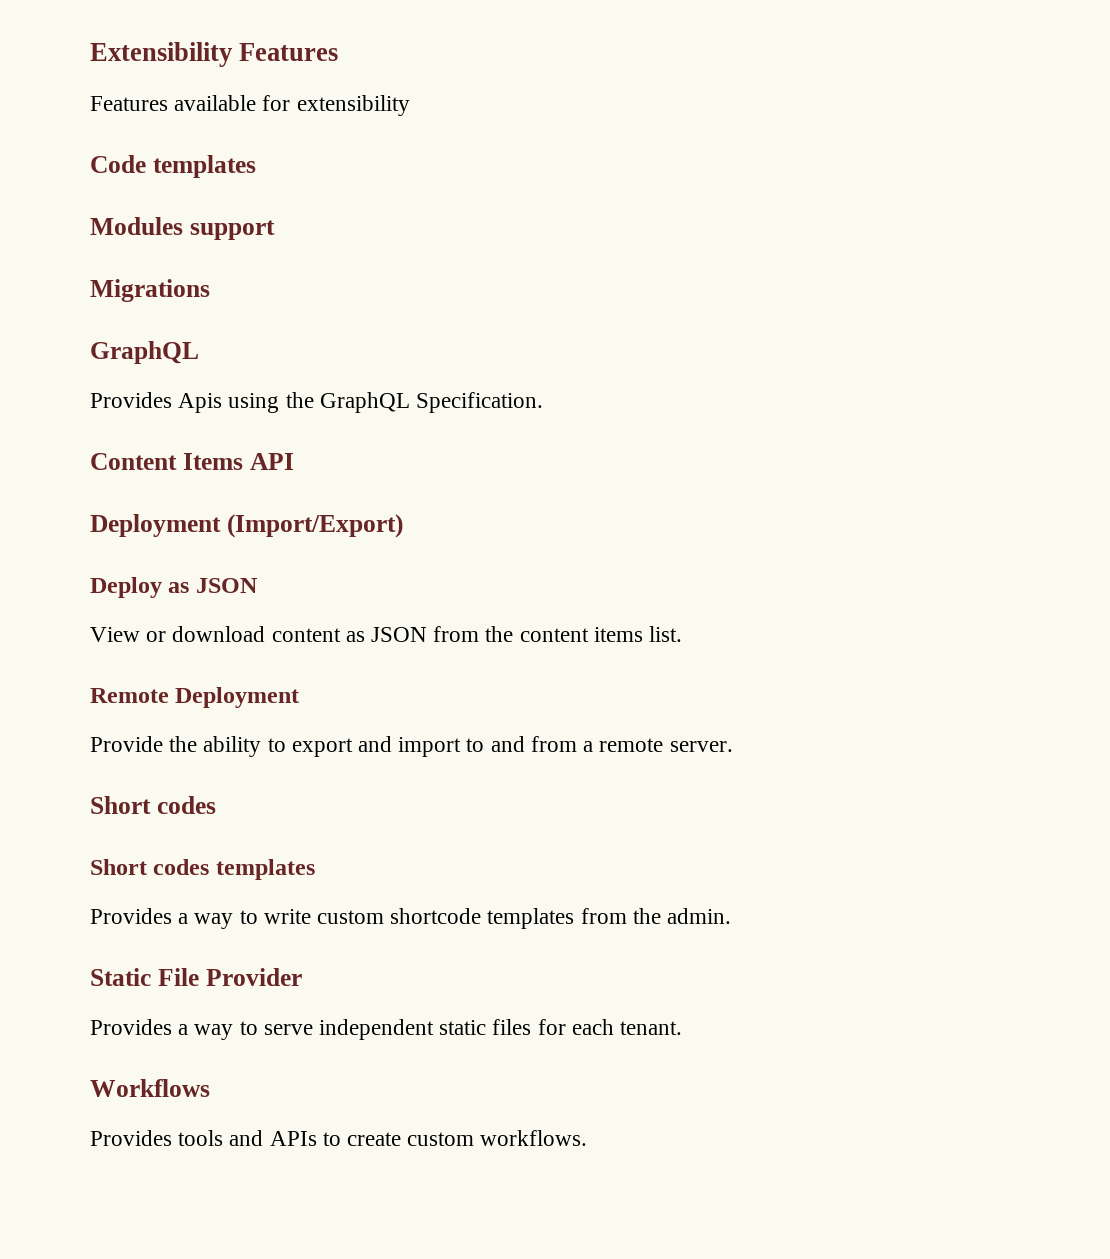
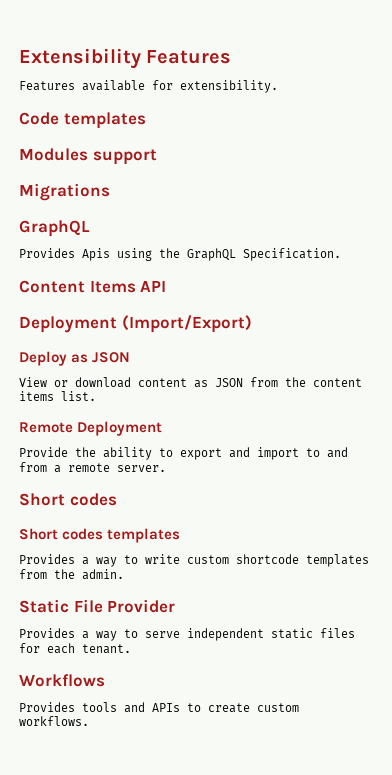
[296,95,410,116] extensibility -> [180,80,278,93] extensibility.

